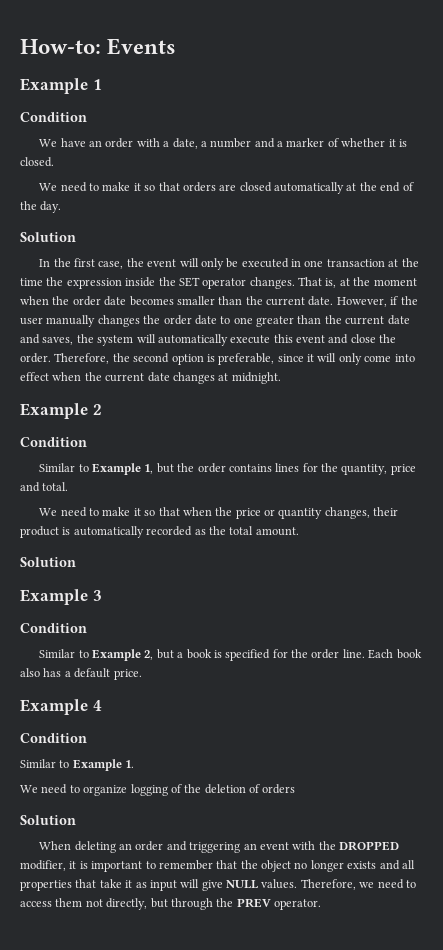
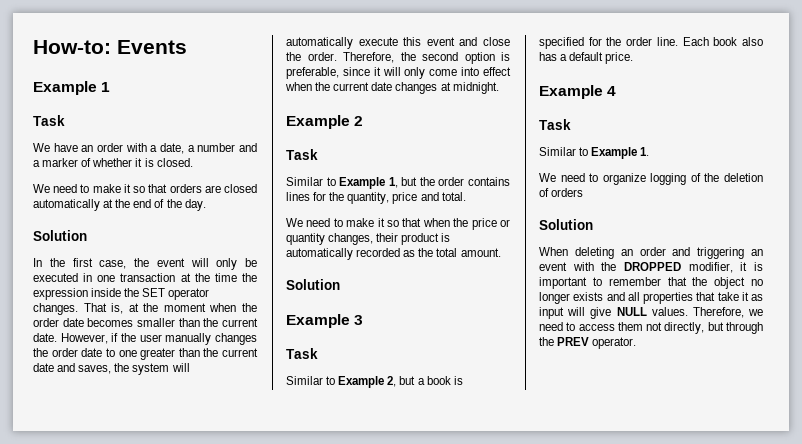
[20,112,87,122] Condition -> [33,115,65,126] Task
[20,437,87,447] Condition -> [286,149,318,160] Task
[20,623,87,633] Condition -> [286,348,318,359] Task
[20,733,87,743] Condition -> [539,119,571,130] Task

